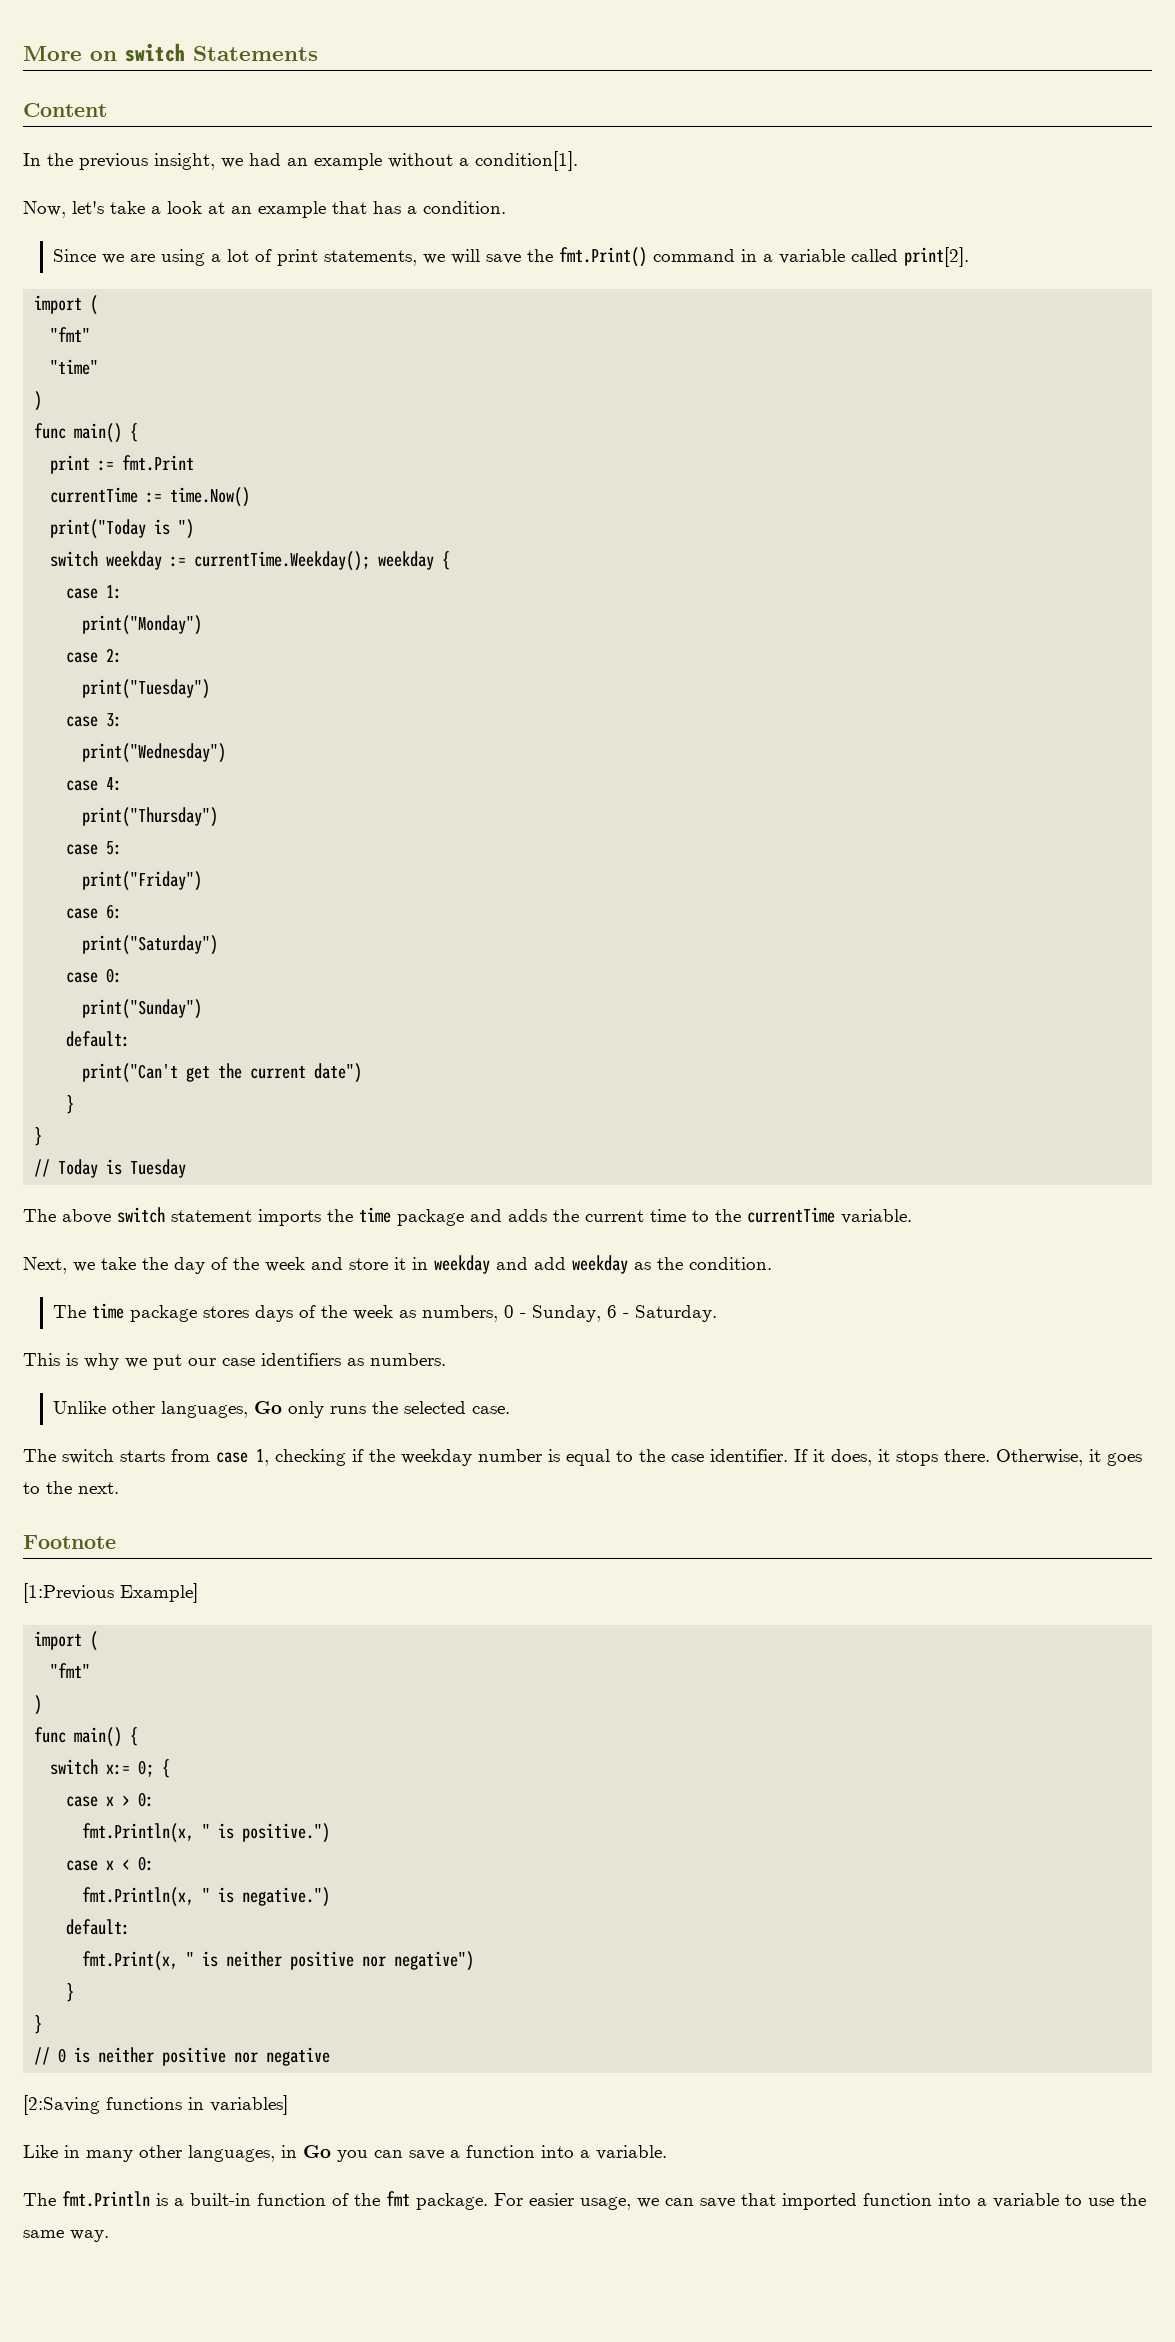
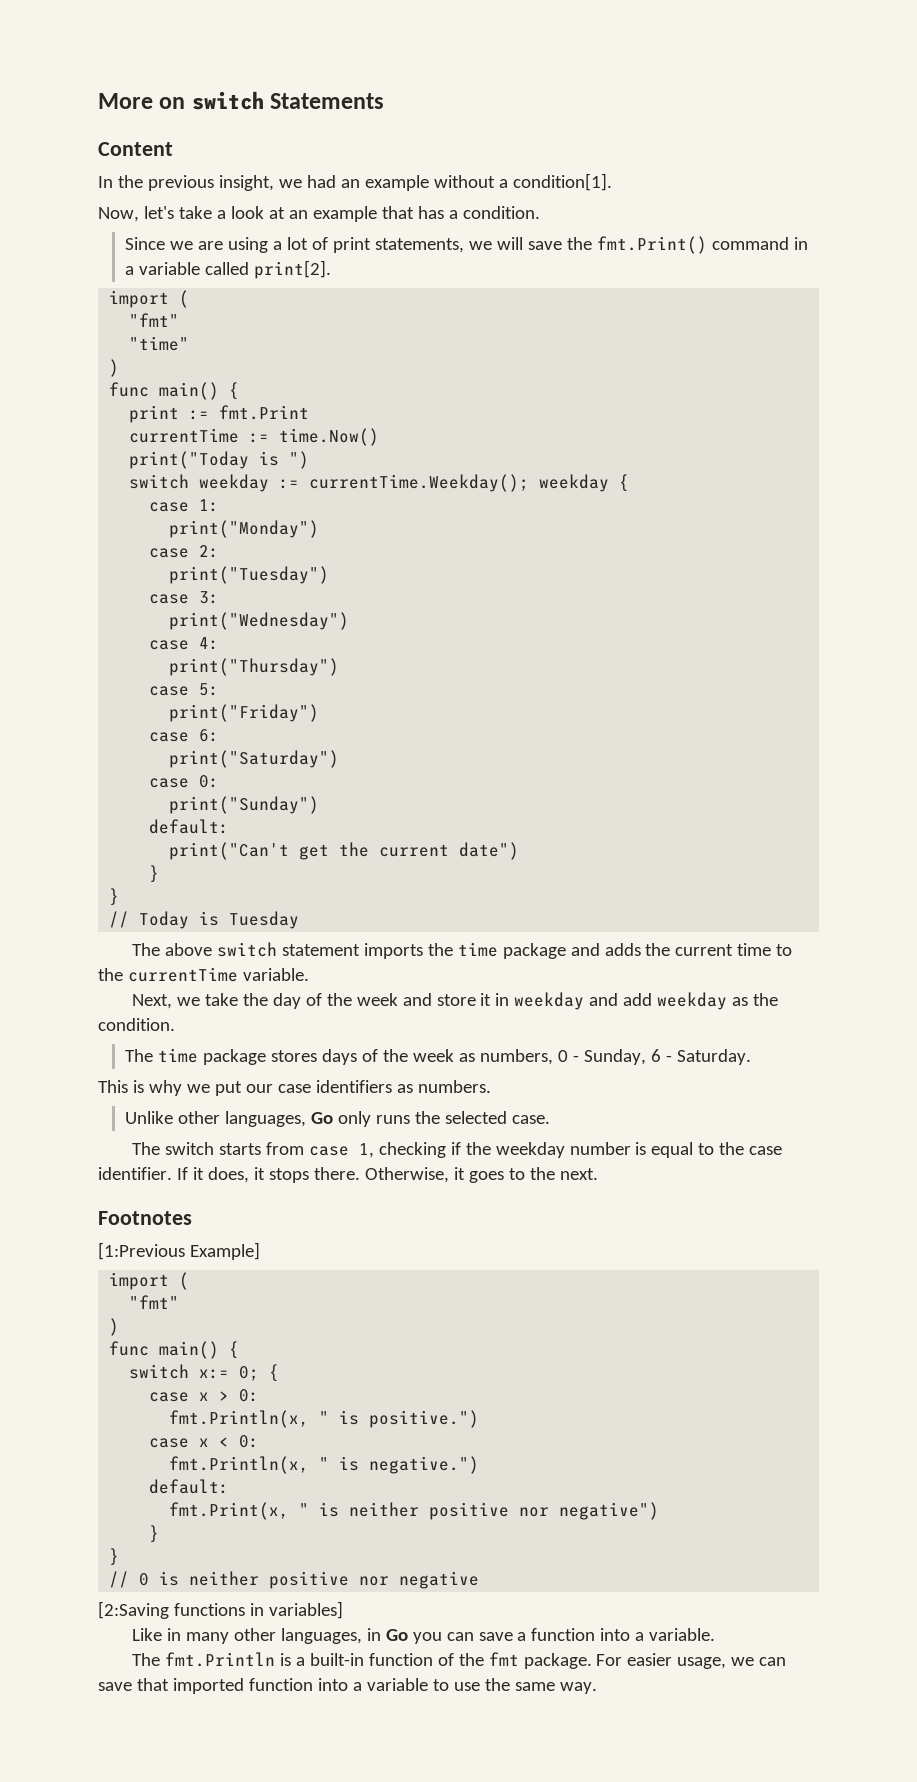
[23,1535,116,1549] Footnote -> [98,1211,192,1225] Footnotes

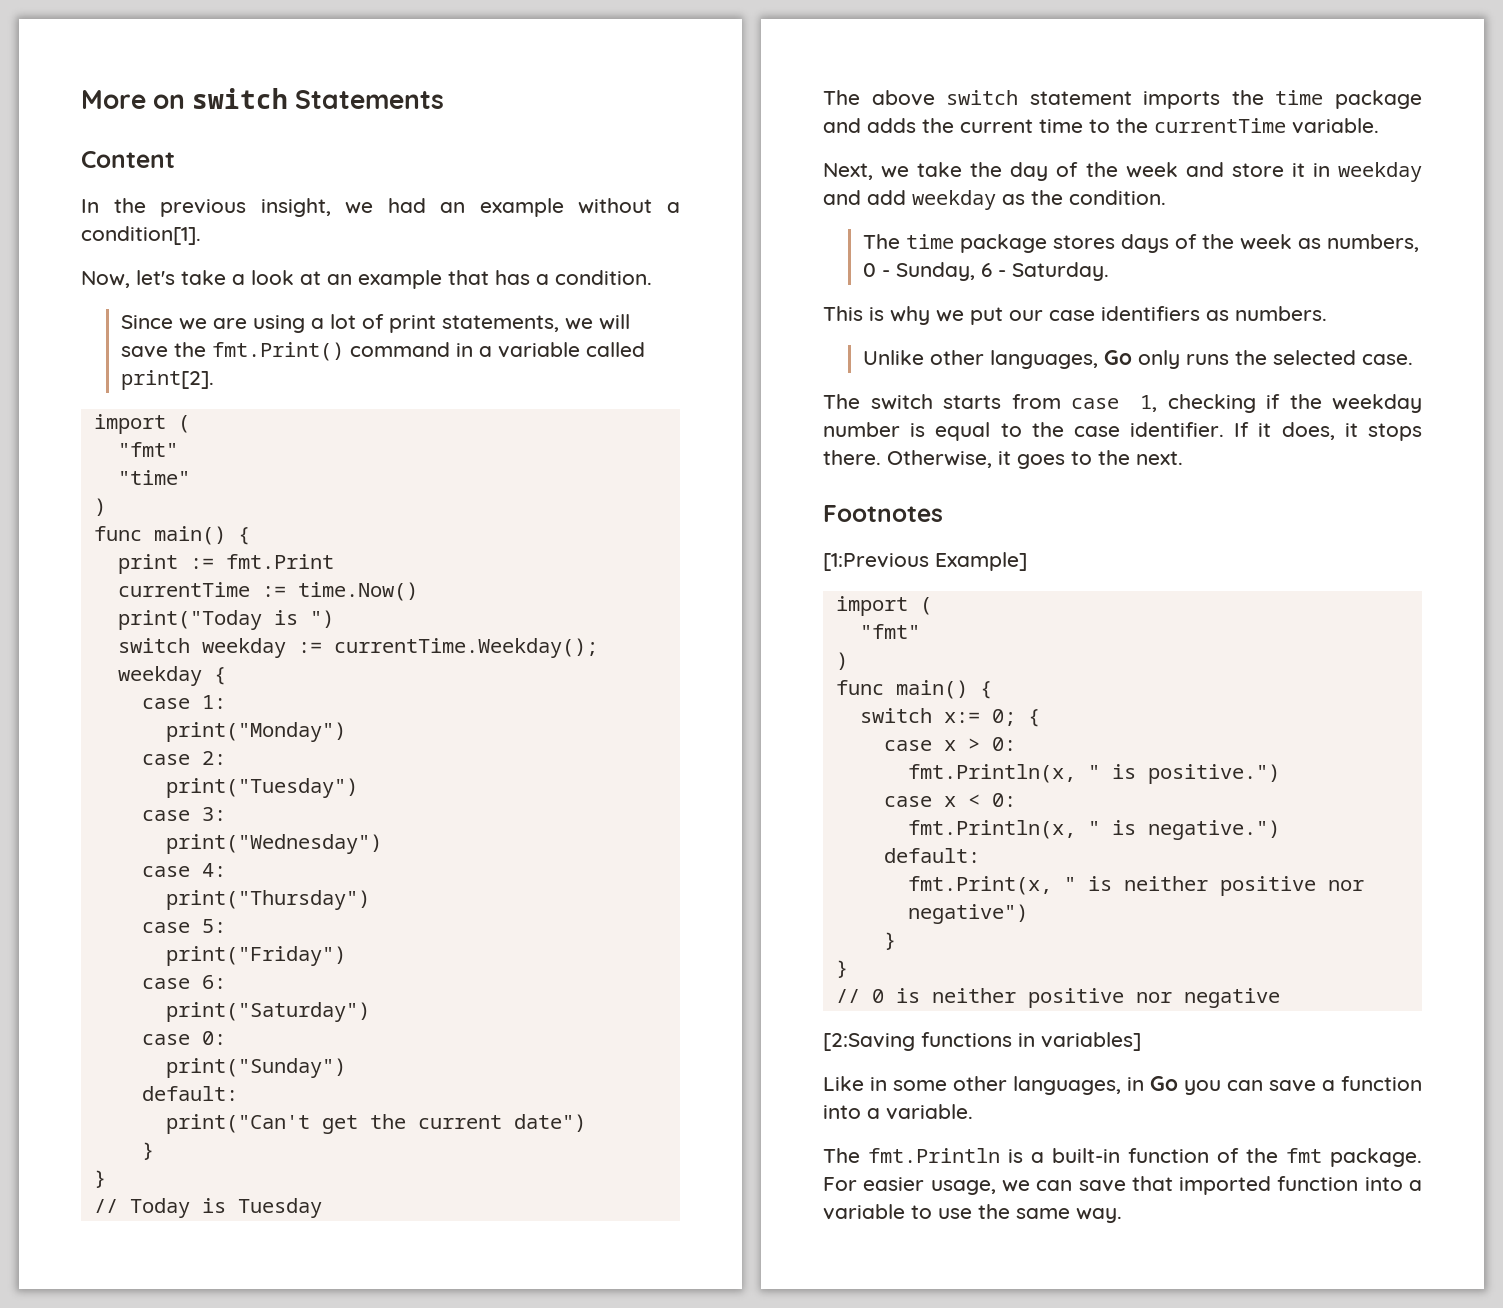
[185,1632,229,1644] many -> [893,1080,947,1091] some

